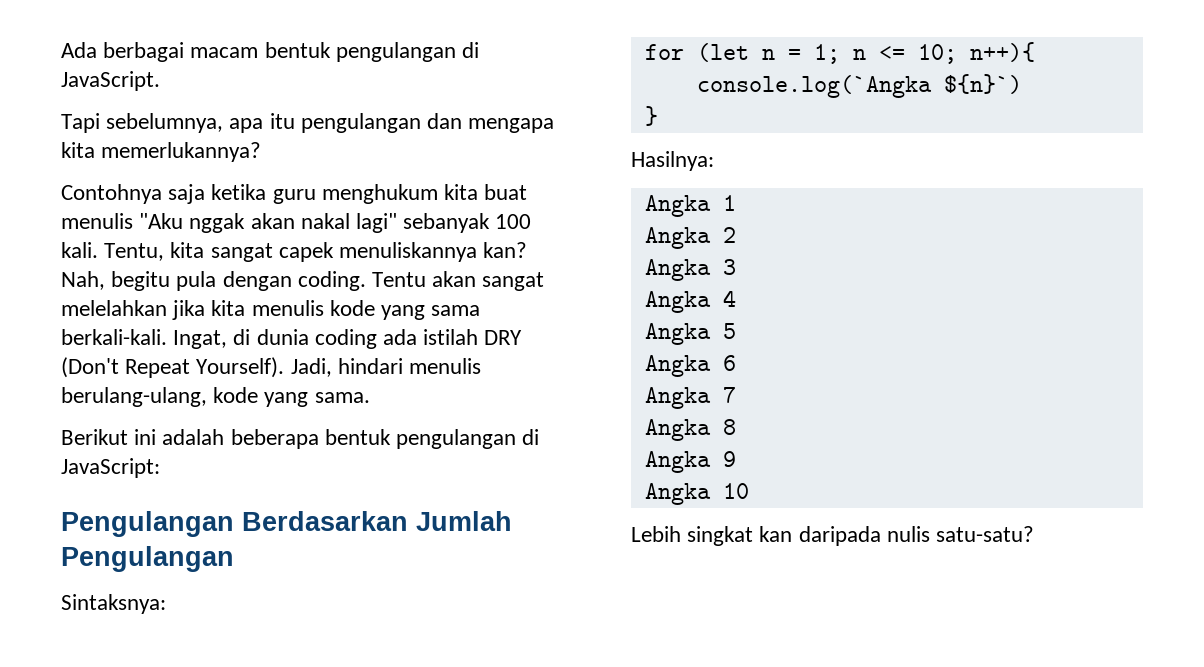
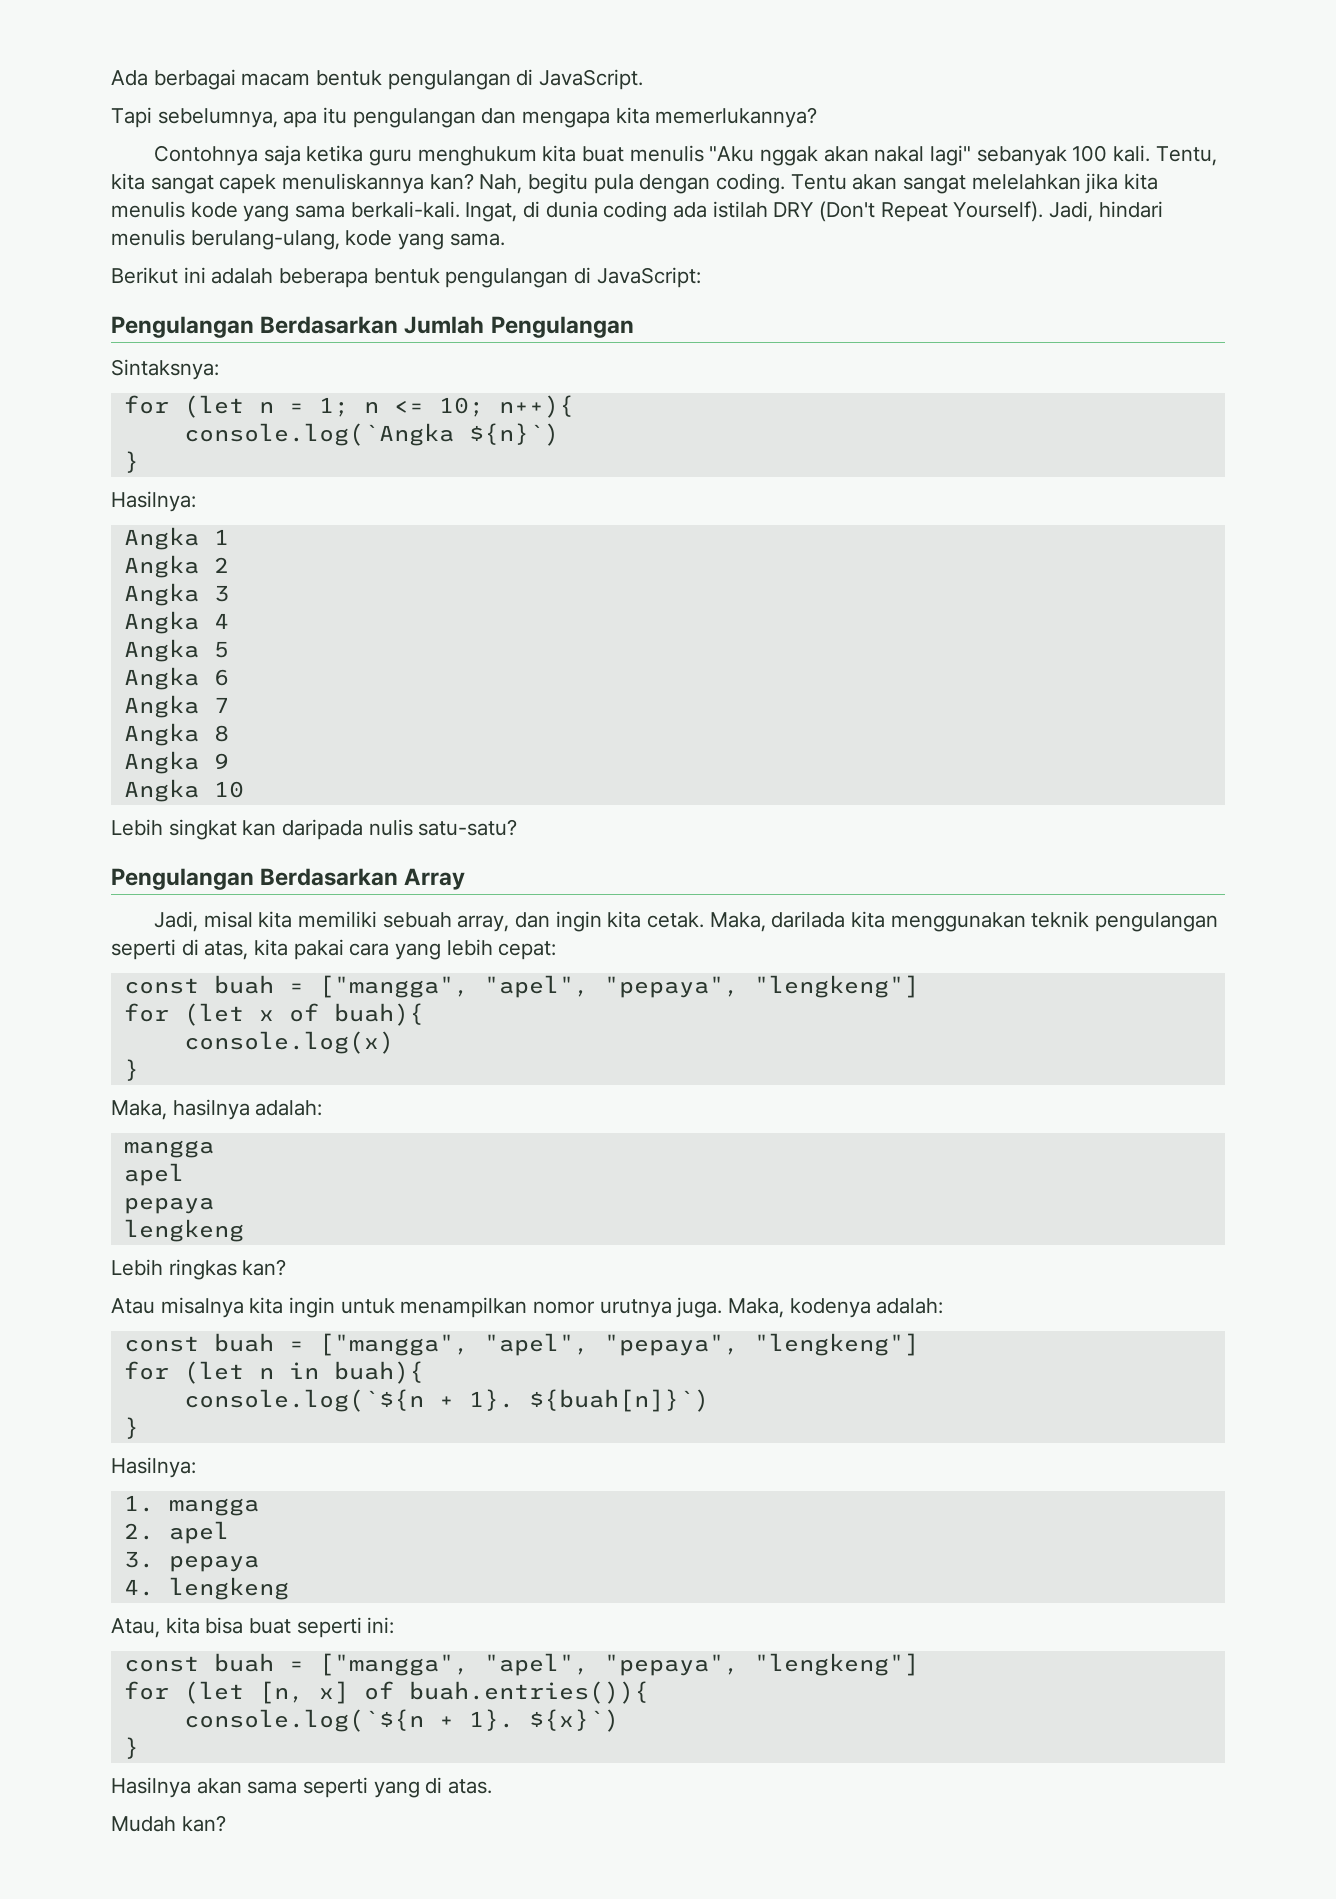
(1035, 534) none -> [111,868,466,890] [153,911,1218,932] [111,939,557,960] [123,975,919,998] [123,1003,424,1026] [183,1031,394,1054] [123,1059,139,1081] [111,1099,323,1120] [123,1140,214,1158] [123,1163,184,1186] [123,1197,214,1214] [123,1219,244,1242] [111,1259,287,1280] [111,1297,944,1318] [123,1333,919,1356] [123,1361,424,1384] [183,1389,709,1412] [123,1417,139,1439] [111,1457,196,1478] [123,1495,259,1516] [123,1521,229,1544] [123,1551,259,1572] [123,1577,289,1600] [111,1617,395,1638] [123,1653,919,1676] [123,1681,649,1704] [183,1709,619,1732] [123,1737,139,1759] [111,1777,493,1798] [111,1815,226,1832] // Pengulangan Berdasarkan Array // Jadi, misal kita memiliki sebuah array, dan ingin kita cetak. Maka, darilada kita menggunakan teknik pengulangan seperti di atas, kita pakai cara yang lebih cepat: // const buah = ["mangga", "apel", "pepaya", "lengkeng"] // for (let x of buah){ // console.log(x) // } // Maka, hasilnya adalah: // mangga // apel // pepaya // lengkeng // Lebih ringkas kan? // Atau misalnya kita ingin untuk menampilkan nomor urutnya juga. Maka, kodenya adalah: // const buah = ["mangga", "apel", "pepaya", "lengkeng"] // for (let n in buah){ // console.log(`${n + 1}. ${buah[n]}`) // } // Hasilnya: // 1. mangga // 2. apel // 3. pepaya // 4. lengkeng // Atau, kita bisa buat seperti ini: // const buah = ["mangga", "apel", "pepaya", "lengkeng"] // for (let [n, x] of buah.entries()){ // console.log(`${n + 1}. ${x}`) // } // Hasilnya akan sama seperti yang di atas. // Mudah kan?

